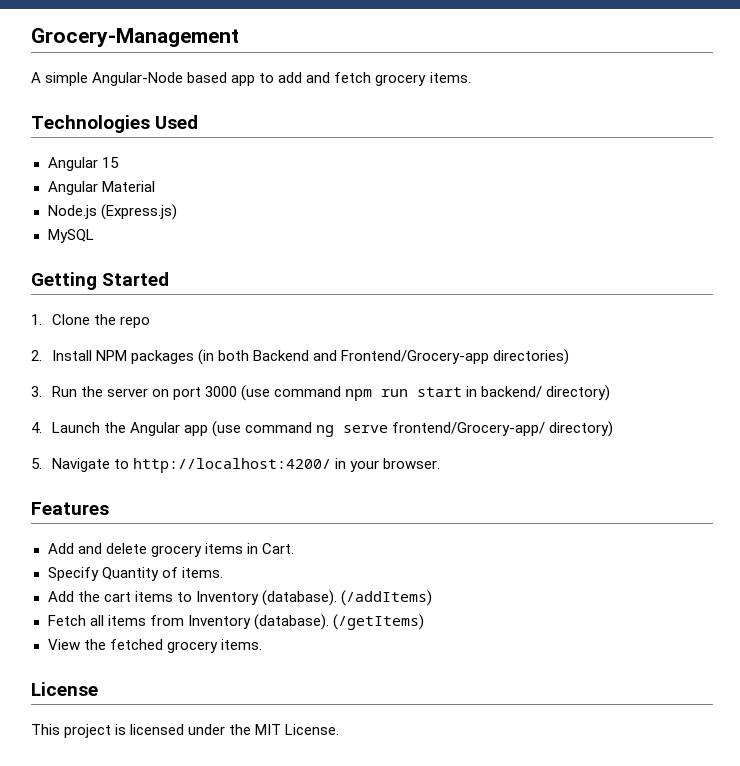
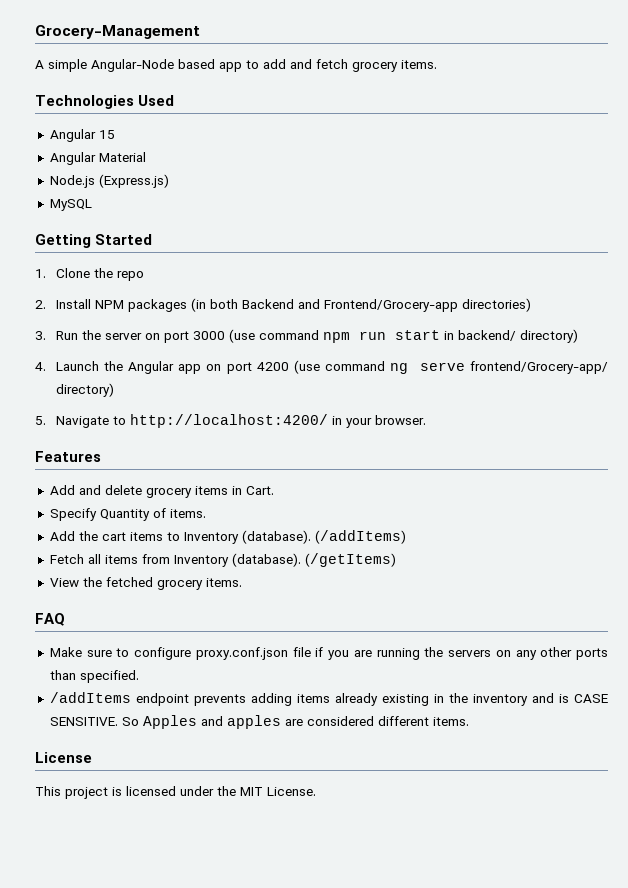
(208, 430) none -> [206,362,289,374] on port 4200
(262, 644) none -> [35,613,65,626] [49,647,608,660] [49,670,139,683] [49,692,608,706] [49,715,469,729] // FAQ // Make sure to configure proxy.conf.json file if you are running the servers on any other ports than specified. // /addItems endpoint prevents adding items already existing in the inventory and is CASE SENSITIVE. So Apples and apples are considered different items.

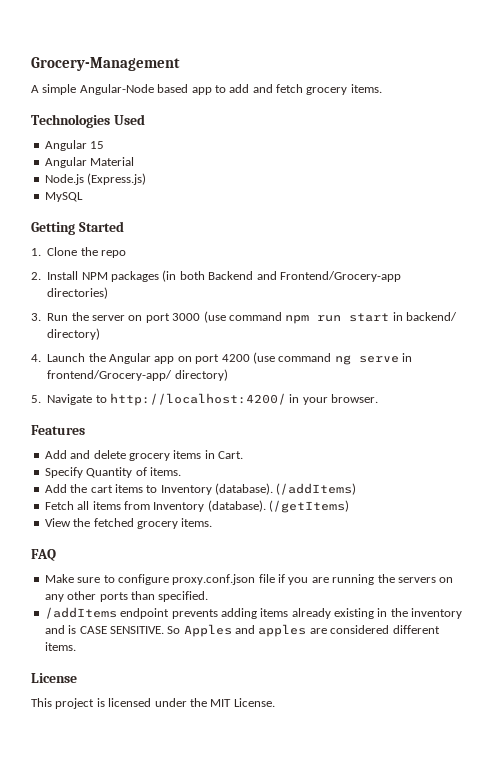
(465, 366) none -> [402,353,412,362] in

